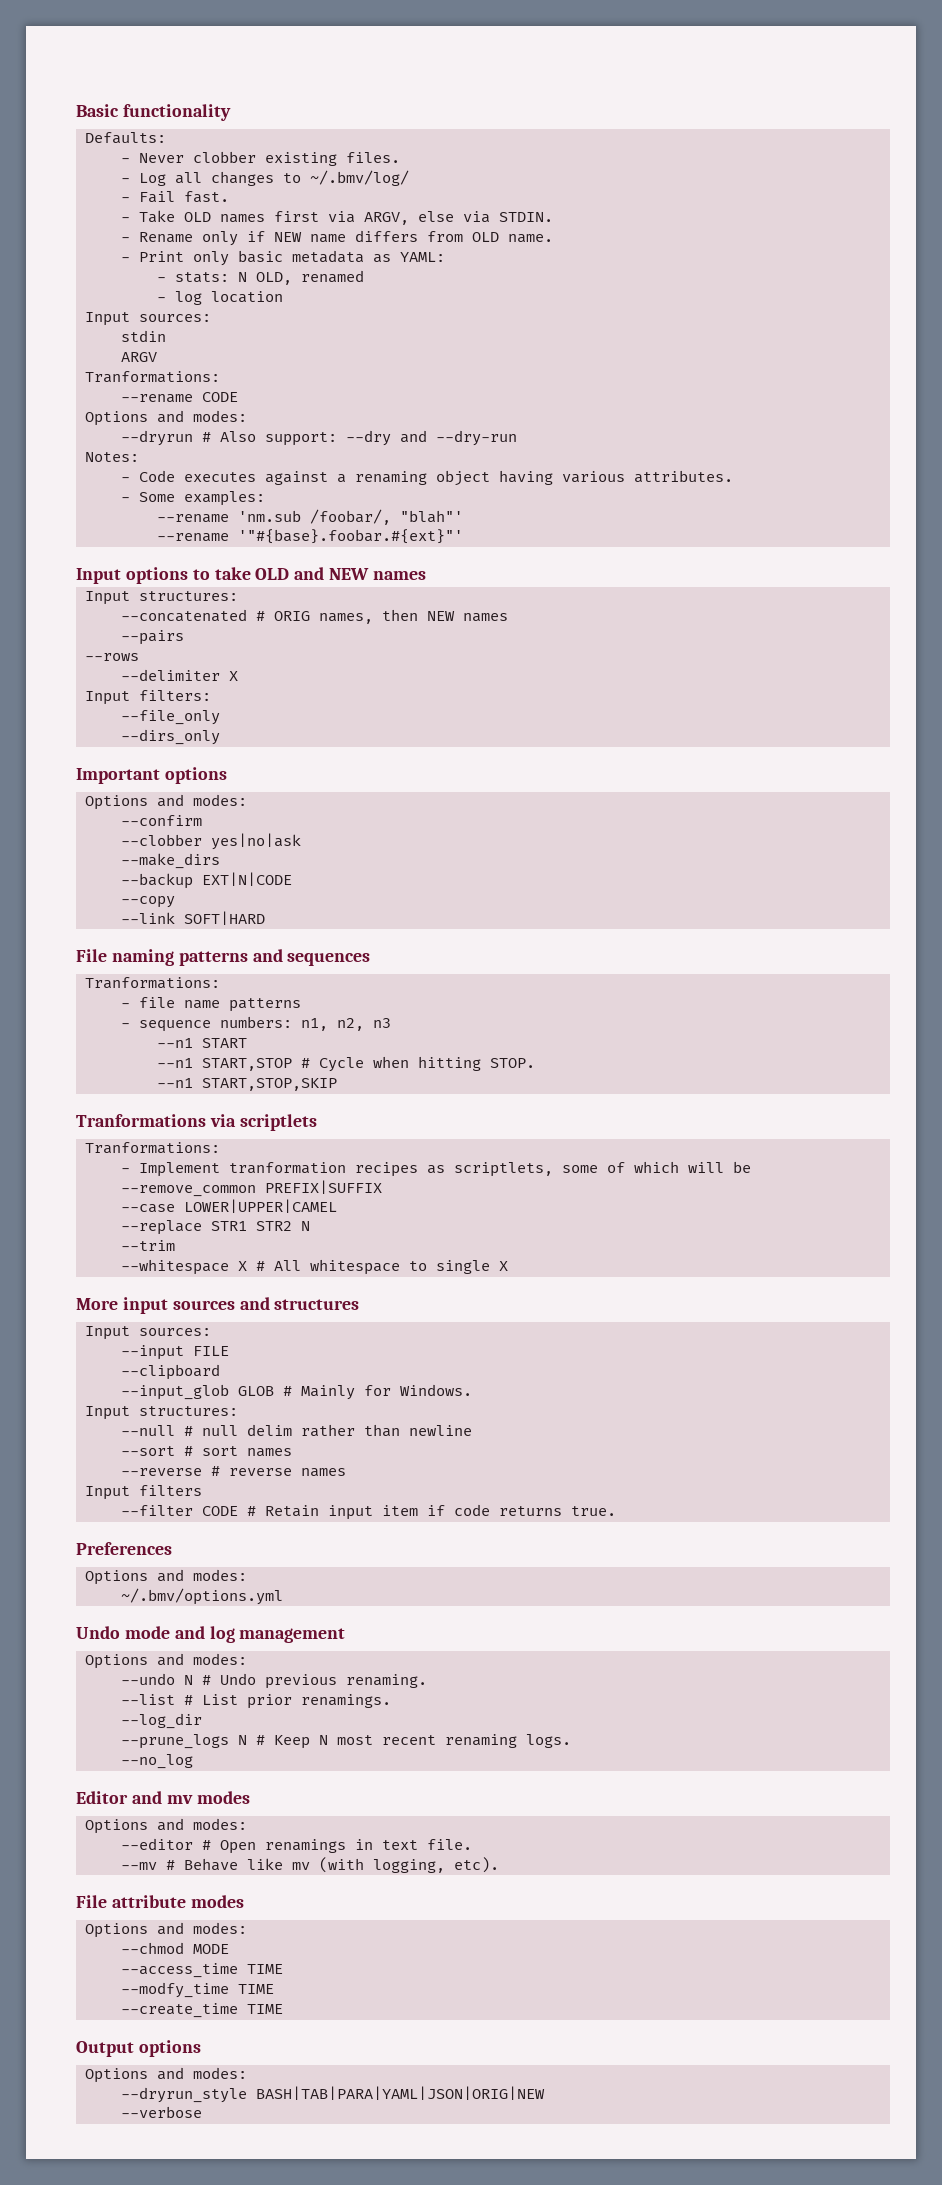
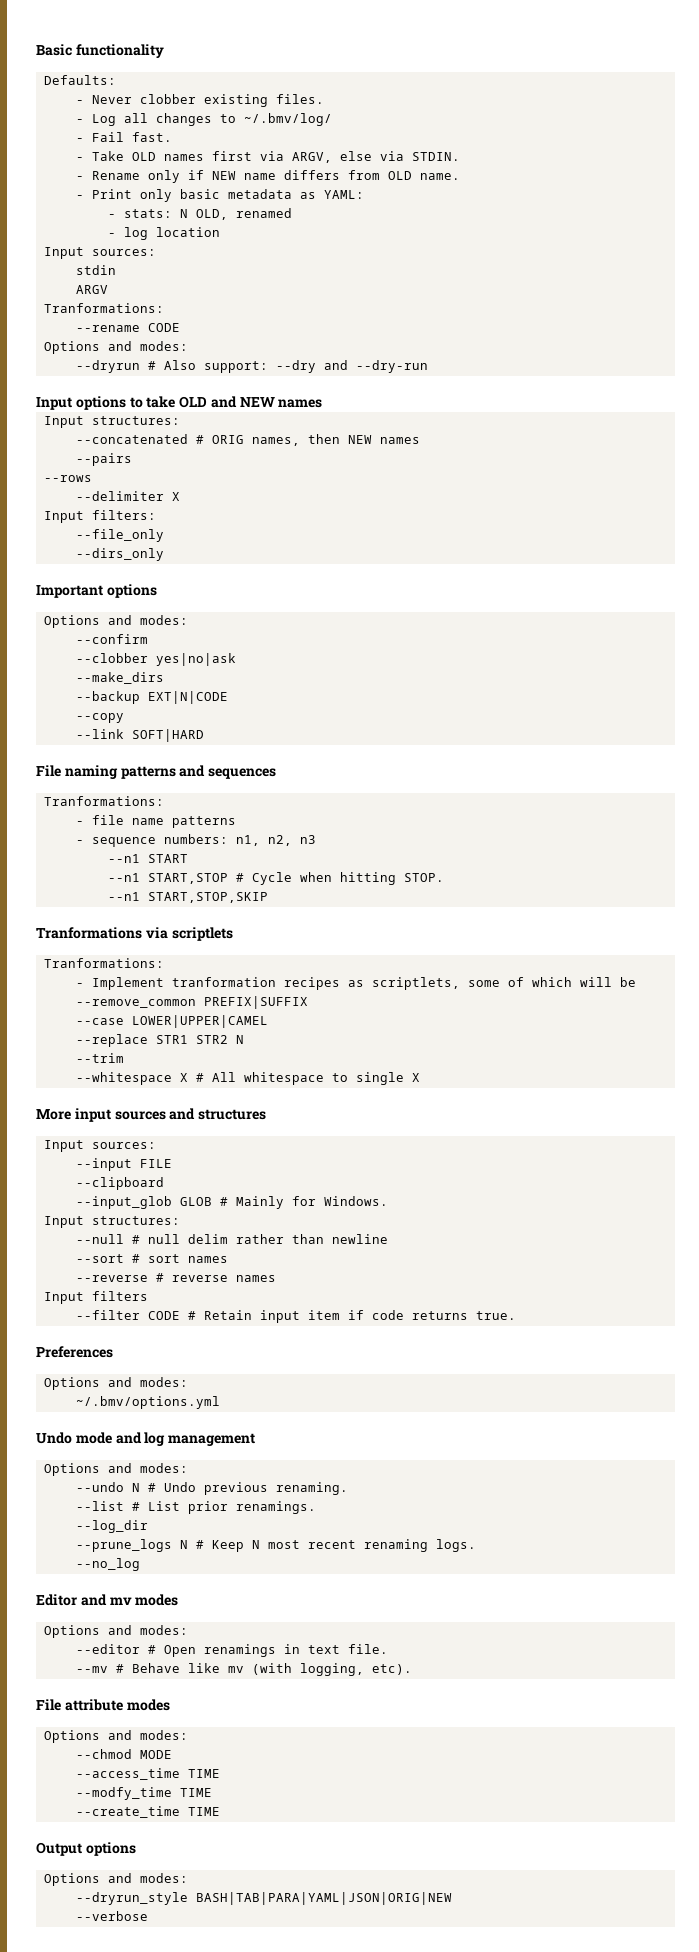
[85,452,140,462] [121,470,734,486] [121,491,266,506] [157,509,464,525] [157,529,464,544] // Notes: // - Code executes against a renaming object having various attributes. // - Some examples: // --rename 'nm.sub /foobar/, "blah"' // --rename '"#{base}.foobar.#{ext}"' -> (428, 366) none

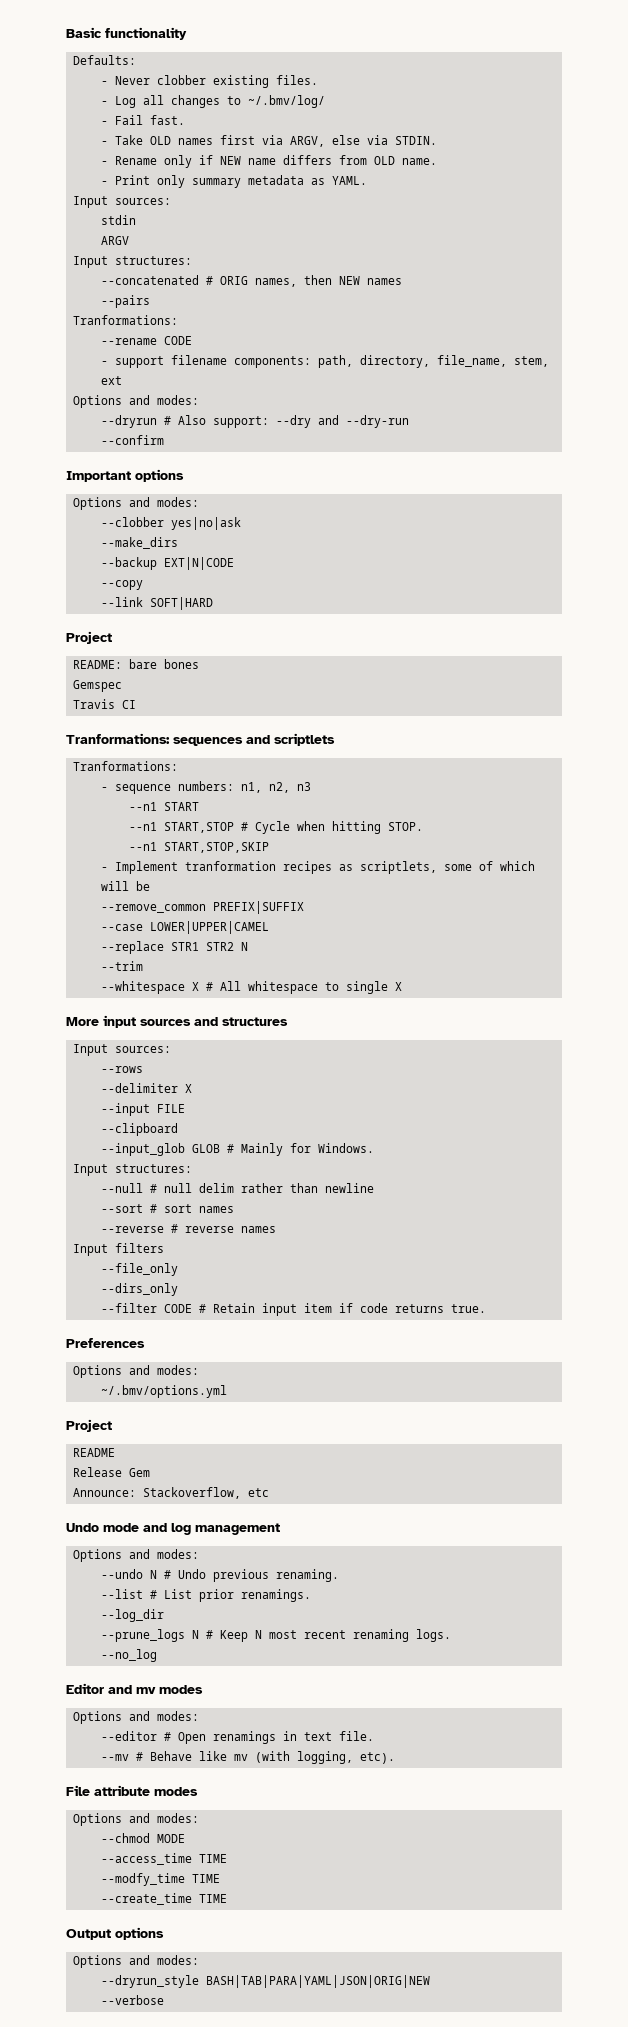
[179,189,220,199] basic -> [192,178,242,188] summary
[323,190,364,199] [107,208,292,220] [107,227,220,240] [43,247,156,259] [75,265,116,275] [75,285,108,294] [43,303,164,313] [75,323,180,332] [43,341,188,354] [75,360,428,373] [36,396,323,410] YAML: // - stats: N OLD, renamed // - log location // Input sources: // stdin // ARGV // Tranformations: // --rename CODE // Options and modes: // --dryrun # Also support: --dry and --dry-run // Input options to take OLD and NEW names -> [332,176,368,185] [73,196,172,208] [101,215,137,225] [101,236,130,245] YAML. // Input sources: // stdin // ARGV
[43,475,92,482] [75,491,180,501] [43,510,156,523] [75,529,164,542] [75,548,164,561] --rows // --delimiter X // Input filters: // --file_only // --dirs_only -> [73,315,179,325] [101,336,193,345] [101,355,550,368] [101,376,123,385] [73,395,200,408] [101,415,410,428] [101,435,165,445] Tranformations: // --rename CODE // - support filename components: path, directory, file_name, stem, ext // Options and modes: // --dryrun # Also support: --dry and --dry-run // --confirm
[75,634,148,644] // --confirm -> (200, 502) none
[36,765,277,779] [43,796,164,806] [75,815,236,828] File naming patterns and sequences // Tranformations: // - file name patterns -> [66,631,112,644] [73,659,200,669] [73,680,123,692] [73,699,137,709] [66,733,335,746] [73,761,179,771] Project // README: bare bones // Gemspec // Travis CI // Tranformations: sequences and scriptlets // Tranformations:
[36,927,233,941] [43,958,164,968] // Tranformations via scriptlets // Tranformations: -> (270, 847) none
(156, 1145) none -> [101,1066,144,1073] [101,1083,193,1093] // --rows // --delimiter X
(148, 1296) none -> [101,1263,179,1276] [101,1283,179,1296] // --file_only // --dirs_only
(220, 1402) none -> [66,1419,112,1432] [73,1448,116,1457] [73,1467,151,1477] [73,1487,270,1499] // Project // README // Release Gem // Announce: Stackoverflow, etc

